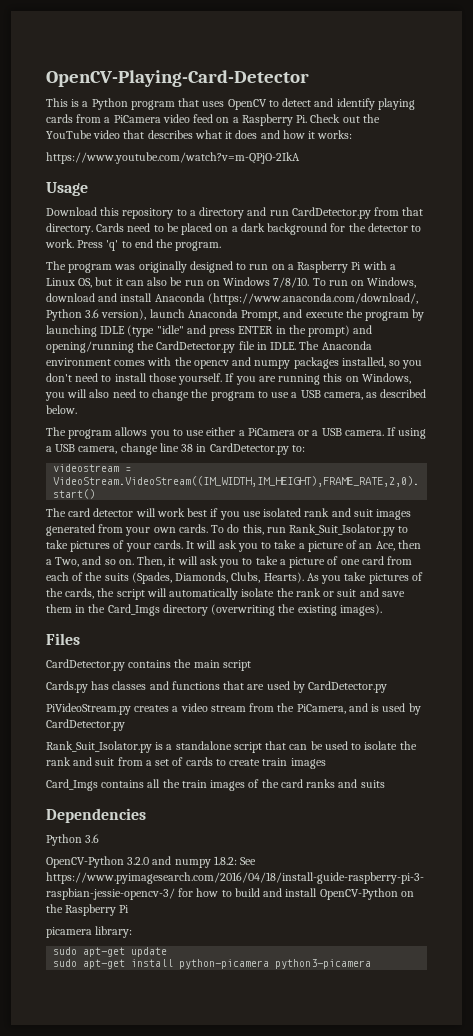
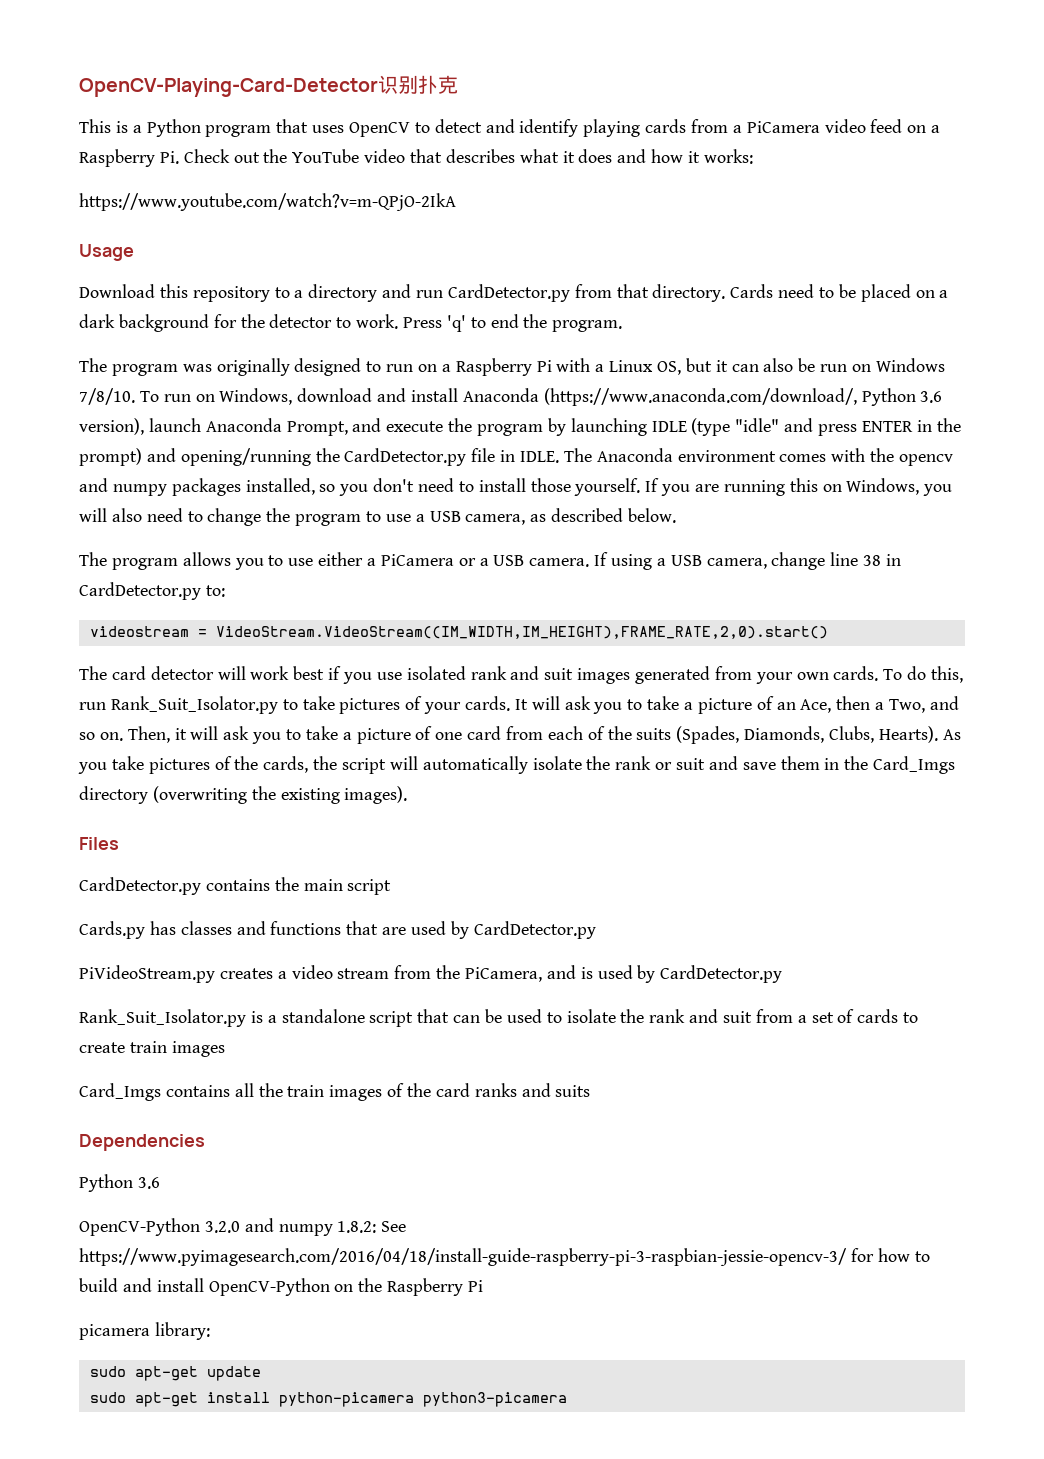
(309, 78) none -> [378,75,458,94] 识别扑克

